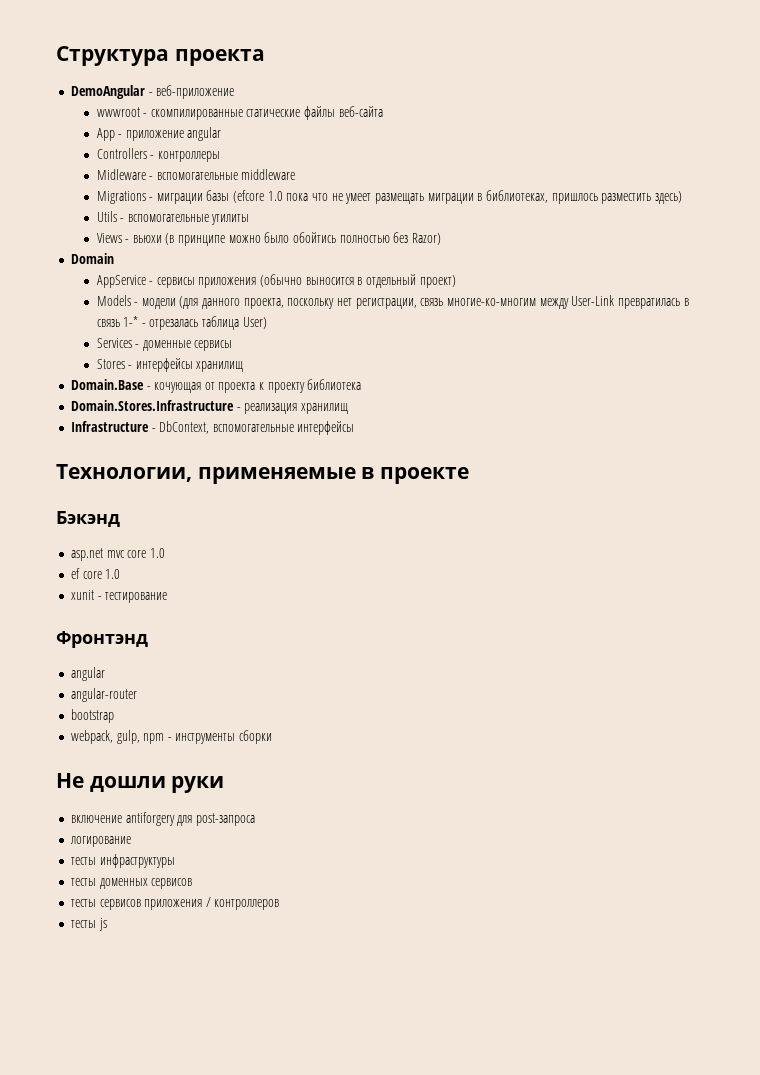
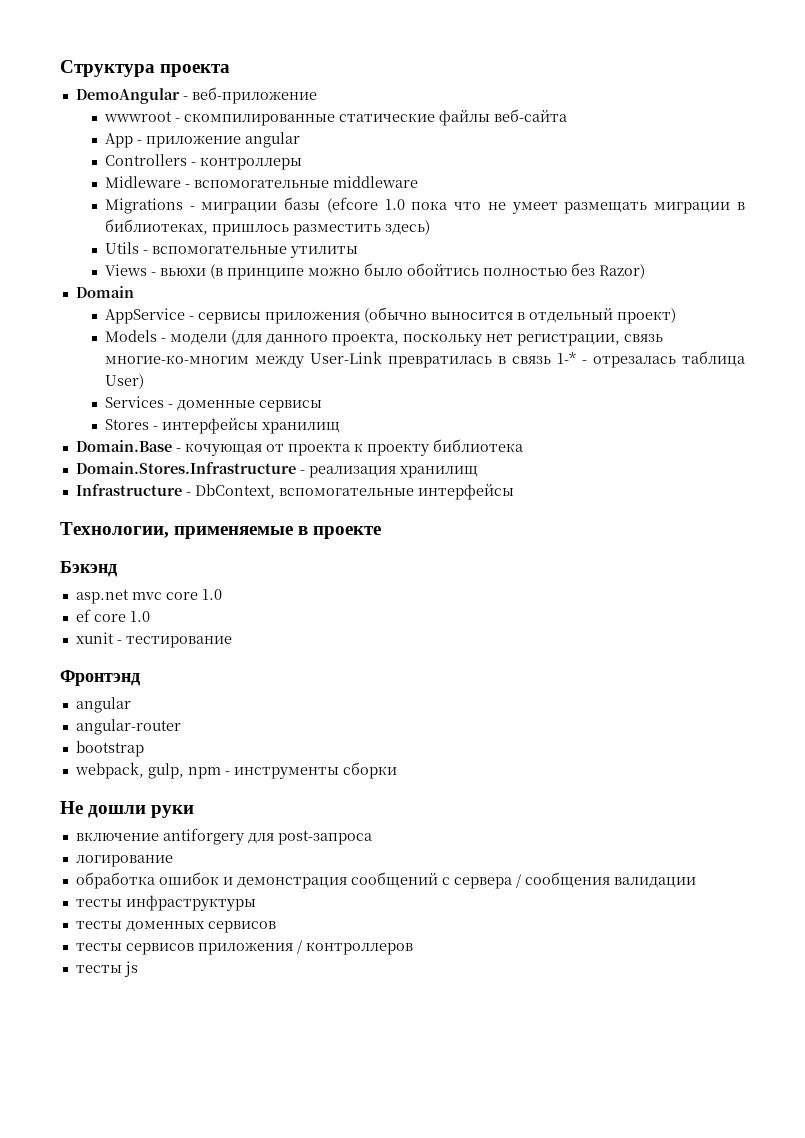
(131, 841) none -> [75,872,696,889] // обработка ошибок и демонстрация сообщений с сервера / сообщения валидации

